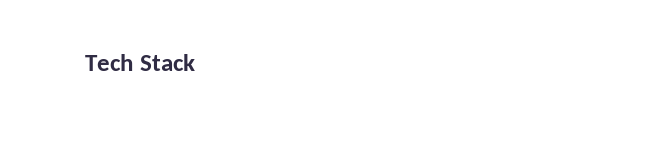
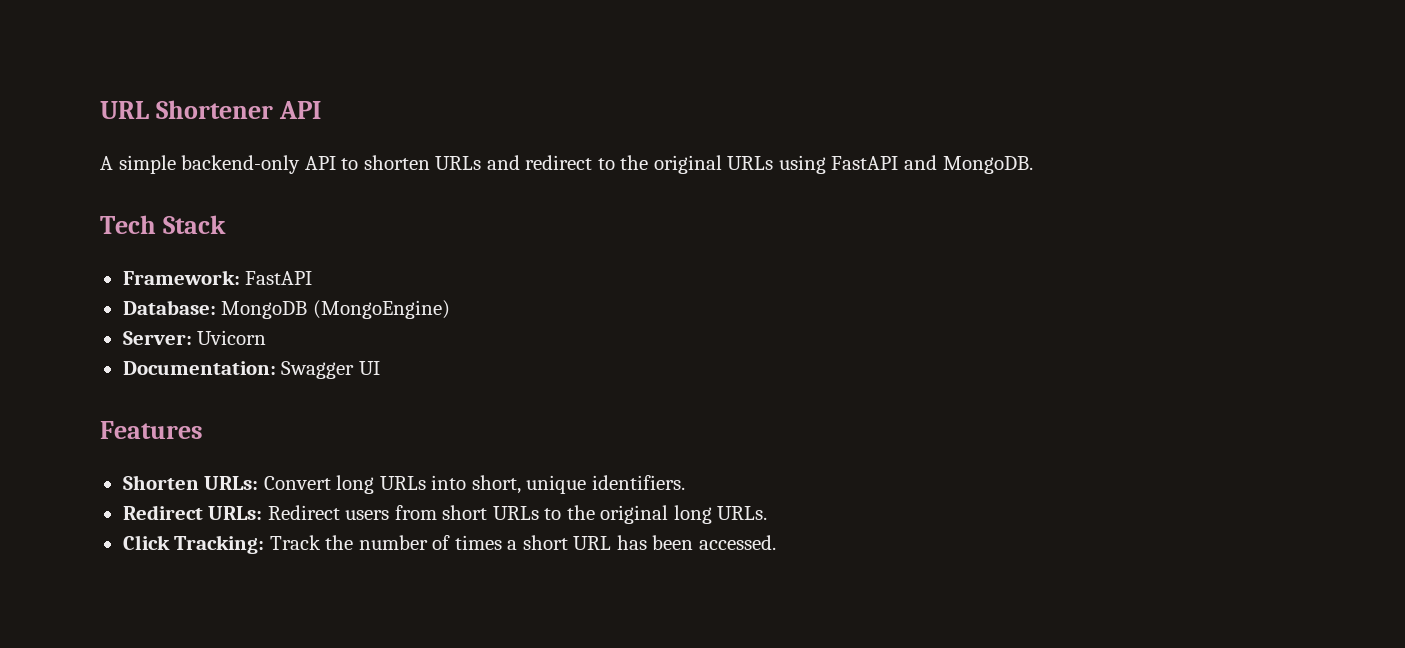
[85,54,195,71] Tech Stack -> [100,100,322,119] [100,155,1033,174] [100,215,227,234] [122,270,313,285] [122,300,450,319] [122,330,267,345] [122,361,380,379] [100,421,203,439] [122,475,685,494] [122,505,768,524] [122,535,776,554] URL Shortener API // A simple backend-only API to shorten URLs and redirect to the original URLs using FastAPI and MongoDB. // Tech Stack // Framework: FastAPI // Database: MongoDB (MongoEngine) // Server: Uvicorn // Documentation: Swagger UI // Features // Shorten URLs: Convert long URLs into short, unique identifiers. // Redirect URLs: Redirect users from short URLs to the original long URLs. // Click Tracking: Track the number of times a short URL has been accessed.

